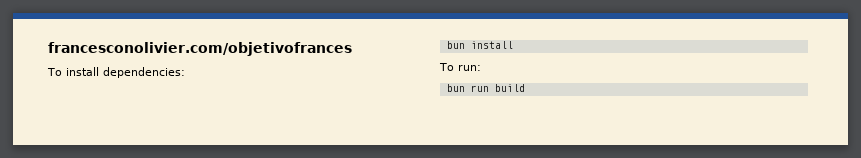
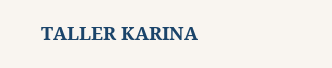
[48,42,352,56] [47,67,185,78] [446,41,513,49] [439,63,481,71] [446,84,525,92] francesconolivier.com/objetivofrances // To install dependencies: // bun install // To run: // bun run build -> [41,27,198,40] TALLER KARINA

